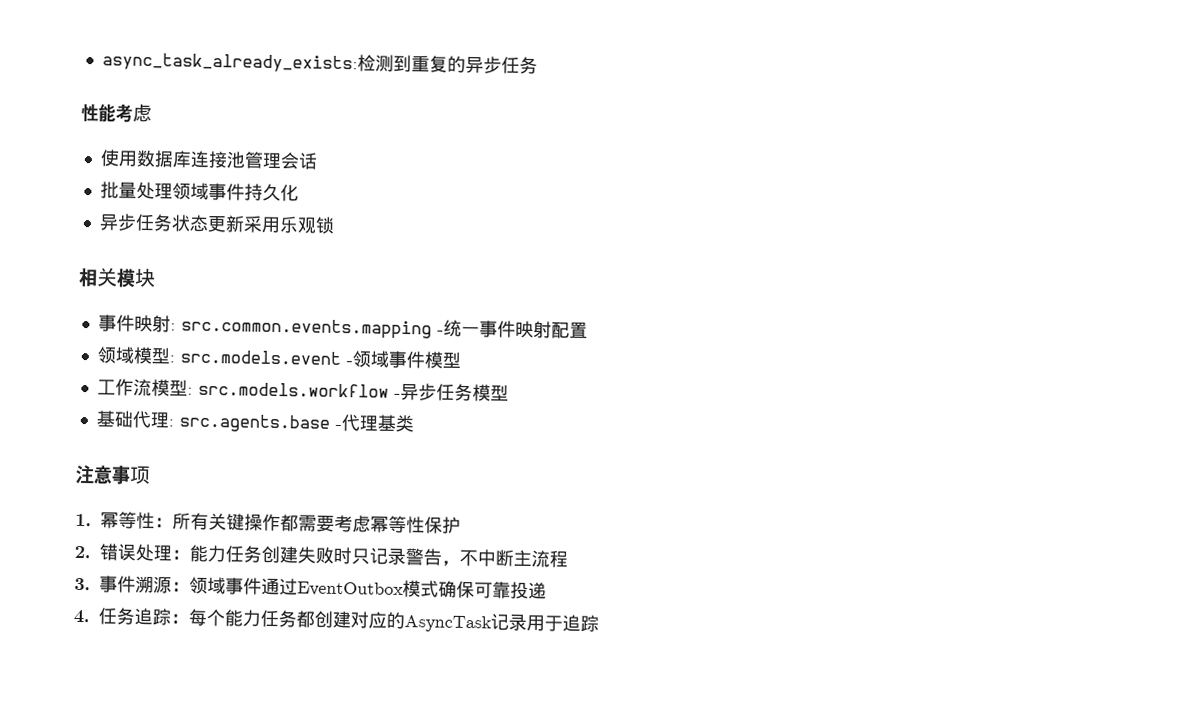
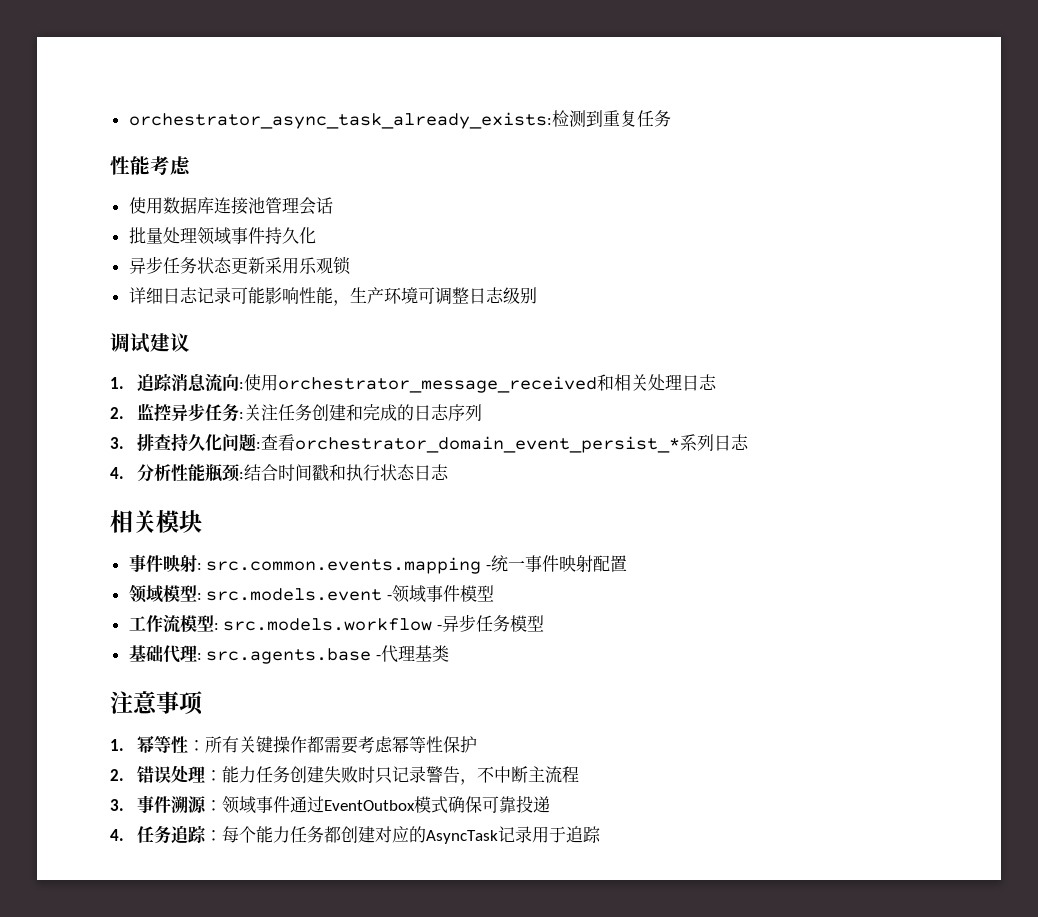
[101,52,358,74] async_task_already_exists: -> [128,112,552,129] orchestrator_async_task_already_exists:
[446,55,502,74] 的异步 -> (637, 118) none
(335, 225) none -> [128,287,537,306] [110,333,190,353] [110,373,717,393] [110,403,482,422] [110,433,749,453] [110,464,449,482] // 详细日志记录可能影响性能，生产环境可调整日志级别 // 调试建议 // 1.追踪消息流向:使用orchestrator_message_received和相关处理日志 // 2.监控异步任务:关注任务创建和完成的日志序列 // 3.排查持久化问题:查看orchestrator_domain_event_persist_*系列日志 // 4.分析性能瓶颈:结合时间戳和执行状态日志

